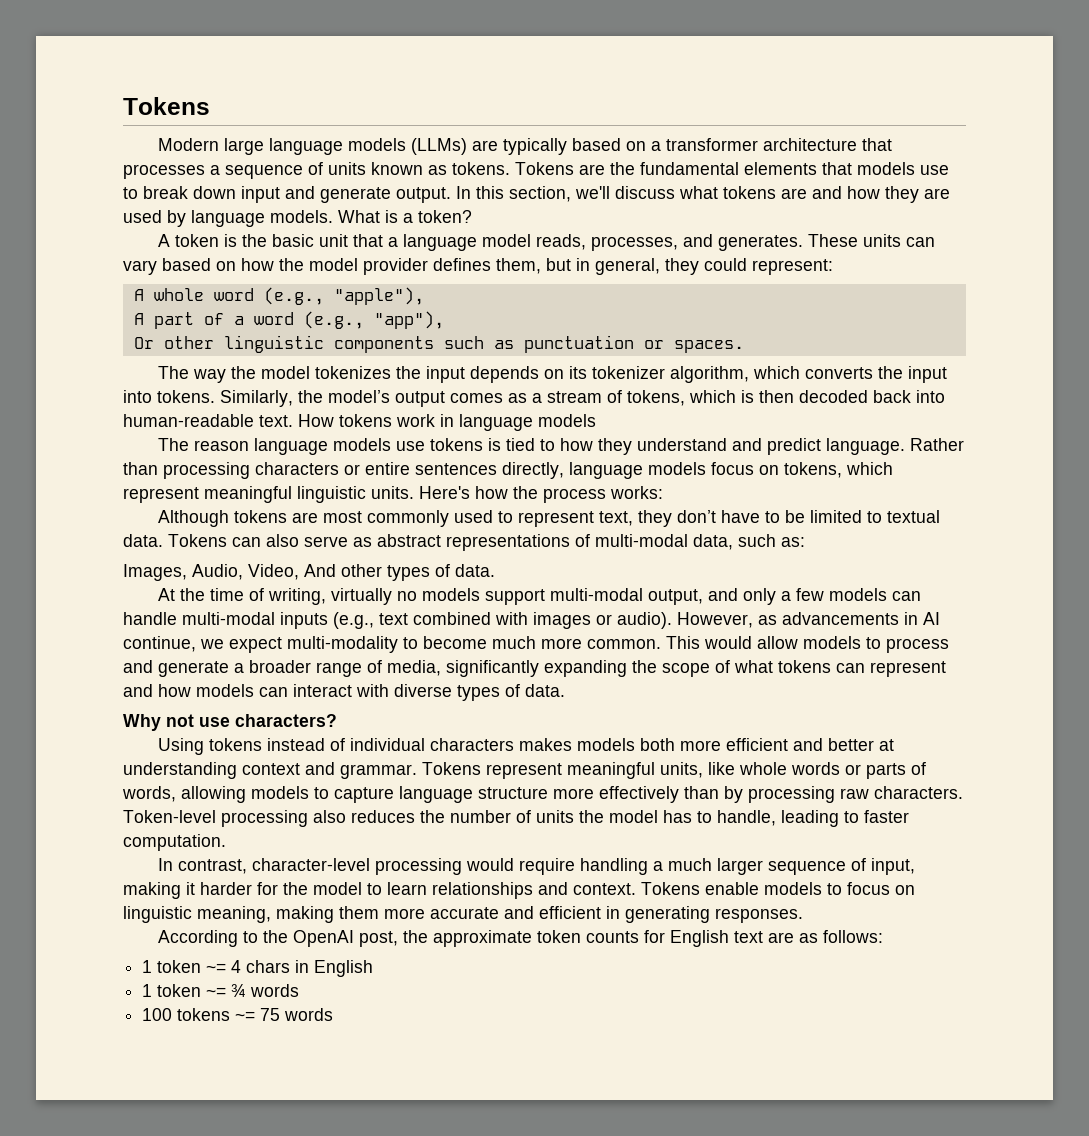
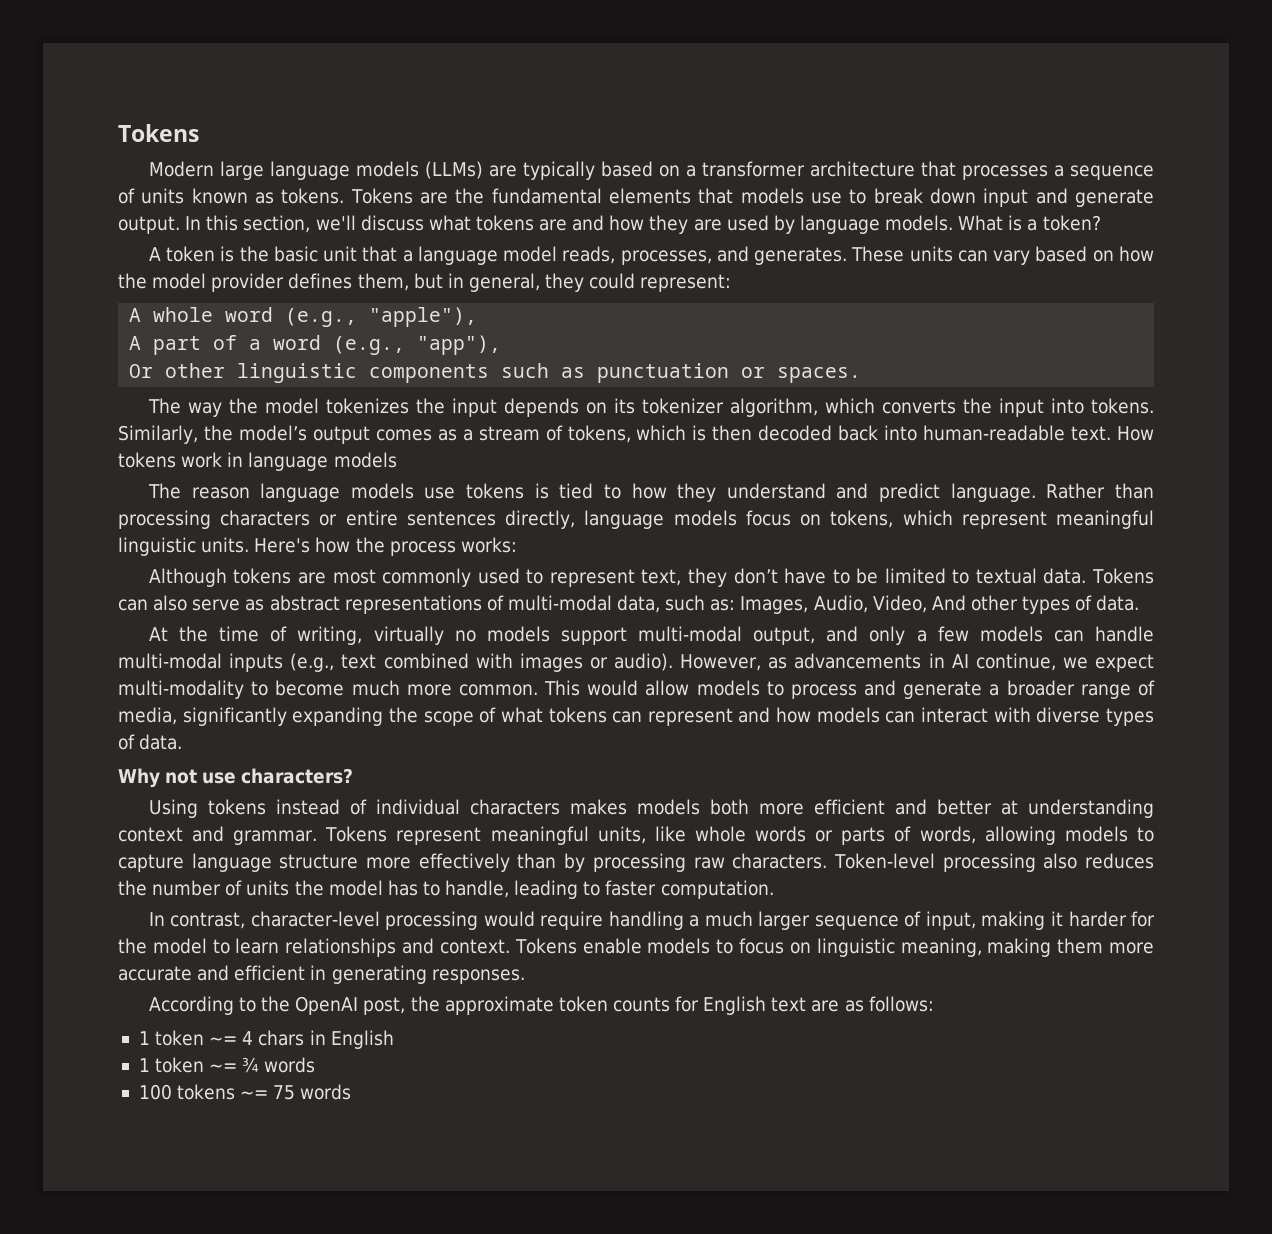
(805, 542) // -> (736, 605) none

